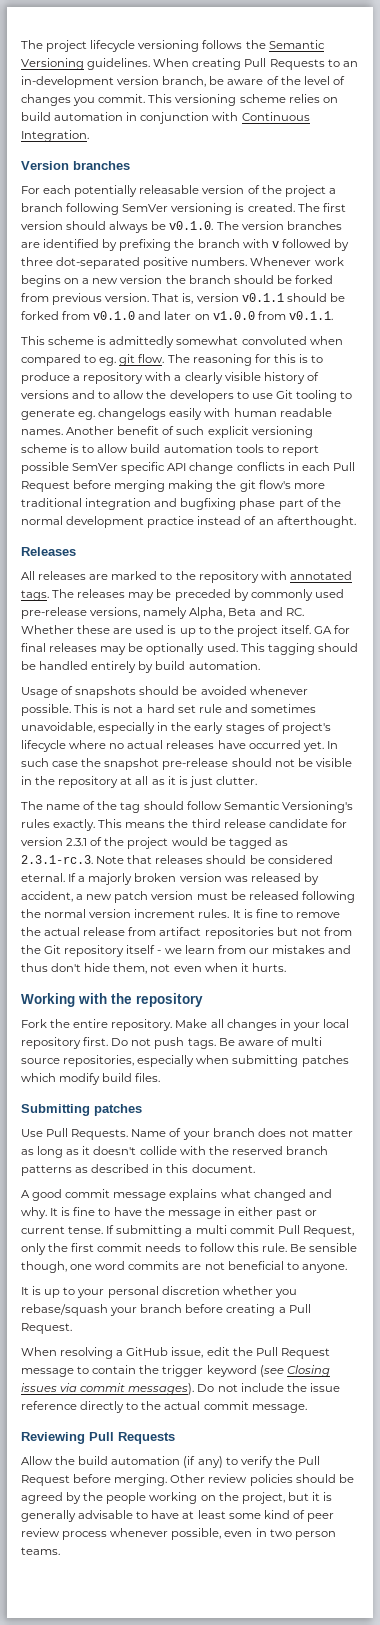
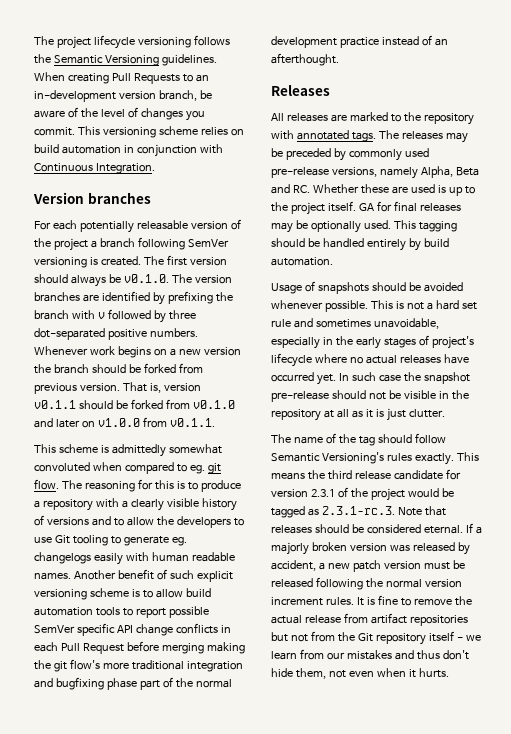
[21,993,203,1007] [21,1019,349,1031] [21,1037,322,1049] [21,1055,349,1067] [21,1073,161,1085] [21,1104,142,1116] [21,1128,353,1140] [21,1146,328,1158] [21,1164,255,1176] [21,1189,332,1201] [21,1207,318,1219] [21,1225,354,1237] [21,1243,358,1255] [21,1261,347,1273] [21,1286,297,1298] [21,1304,311,1316] [21,1323,72,1334] [21,1347,330,1359] [21,1365,330,1377] [21,1383,340,1395] [21,1401,307,1413] [21,1432,175,1444] [21,1456,320,1468] [21,1474,354,1486] [21,1492,333,1504] [21,1510,334,1522] [21,1528,336,1540] [21,1547,60,1555] // Working with the repository // Fork the entire repository. Make all changes in your local repository first. Do not push tags. Be aware of multi source repositories, especially when submitting patches which modify build files. // Submitting patches // Use Pull Requests. Name of your branch does not matter as long as it doesn't collide with the reserved branch patterns as described in this document. // A good commit message explains what changed and why. It is fine to have the message in either past or current tense. If submitting a multi commit Pull Request, only the first commit needs to follow this rule. Be sensible though, one word commits are not beneficial to anyone. // It is up to your personal discretion whether you rebase/squash your branch before creating a Pull Request. // When resolving a GitHub issue, edit the Pull Request message to contain the trigger keyword (see Closing issues via commit messages). Do not include the issue reference directly to the actual commit message. // Reviewing Pull Requests // Allow the build automation (if any) to verify the Pull Request before merging. Other review policies should be agreed by the people working on the project, but it is generally advisable to have at least some kind of peer review process whenever possible, even in two person teams. -> (449, 673) none

